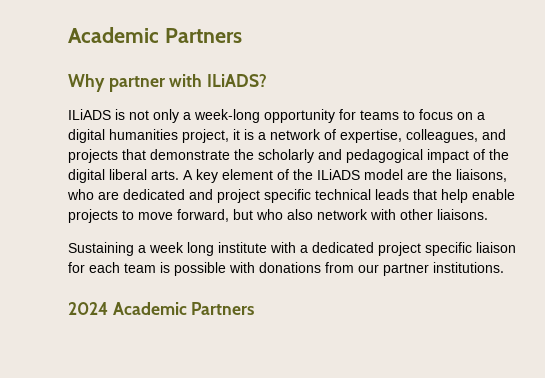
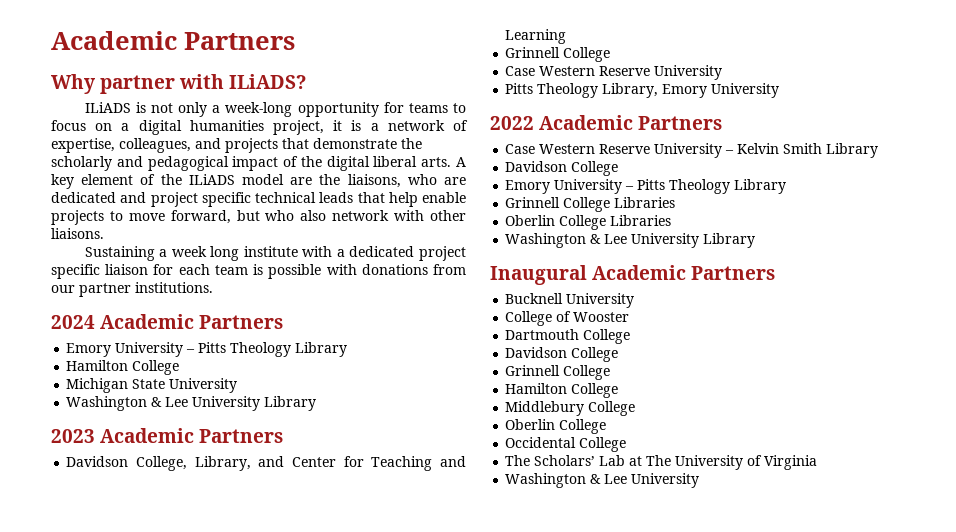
(255, 308) none -> [66,342,348,357] [66,360,180,375] [66,378,238,393] [66,396,317,411] [51,428,284,443] [66,456,466,471] [505,29,567,44] [505,47,611,62] [505,65,723,80] [505,83,780,98] [490,115,723,130] [505,143,879,158] [505,161,619,176] [505,179,787,194] [505,197,676,212] [505,215,672,230] [505,233,756,248] [490,265,776,285] [505,293,635,308] [505,311,630,326] [505,329,631,344] [505,347,619,362] [505,365,611,380] [505,383,619,398] [505,401,636,416] [505,419,607,434] [505,437,627,452] [505,455,818,470] [505,473,700,488] // Emory University – Pitts Theology Library // Hamilton College // Michigan State University // Washington & Lee University Library // 2023 Academic Partners // Davidson College, Library, and Center for Teaching and Learning // Grinnell College // Case Western Reserve University // Pitts Theology Library, Emory University // 2022 Academic Partners // Case Western Reserve University – Kelvin Smith Library // Davidson College // Emory University – Pitts Theology Library // Grinnell College Libraries // Oberlin College Libraries // Washington & Lee University Library // Inaugural Academic Partners // Bucknell University // College of Wooster // Dartmouth College // Davidson College // Grinnell College // Hamilton College // Middlebury College // Oberlin College // Occidental College // The Scholars’ Lab at The University of Virginia // Washington & Lee University

